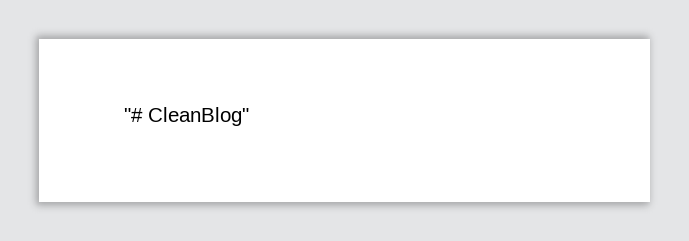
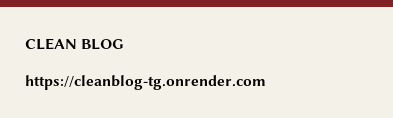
[124,107,249,126] "# CleanBlog" -> [25,38,125,50] [25,75,266,90] CLEAN BLOG // https://cleanblog-tg.onrender.com

